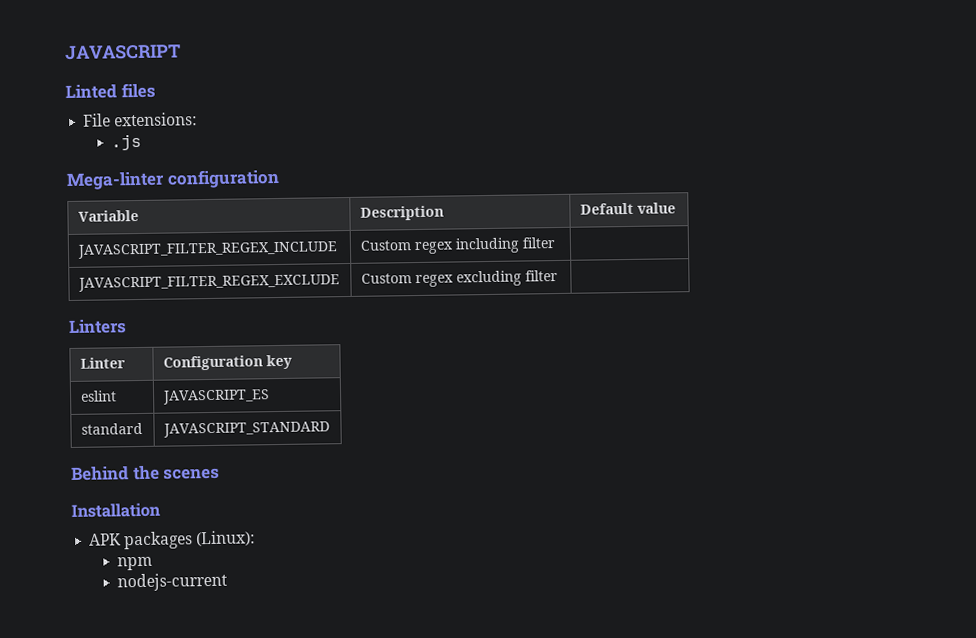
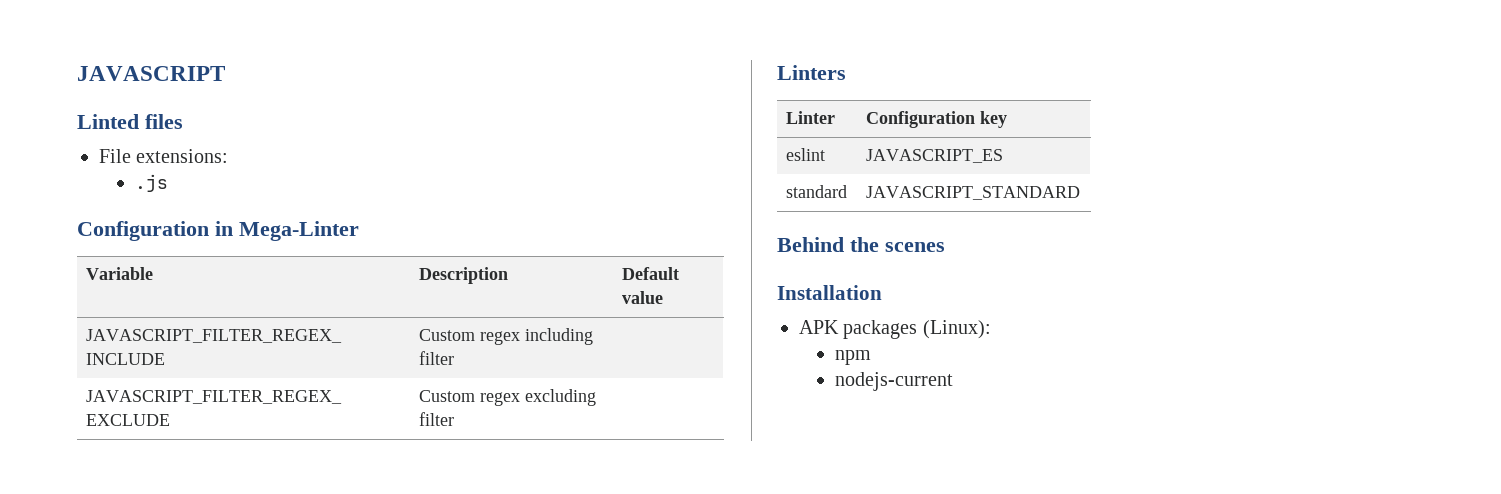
[66,168,280,191] Mega-linter configuration -> [77,221,359,241] Configuration in Mega-Linter

